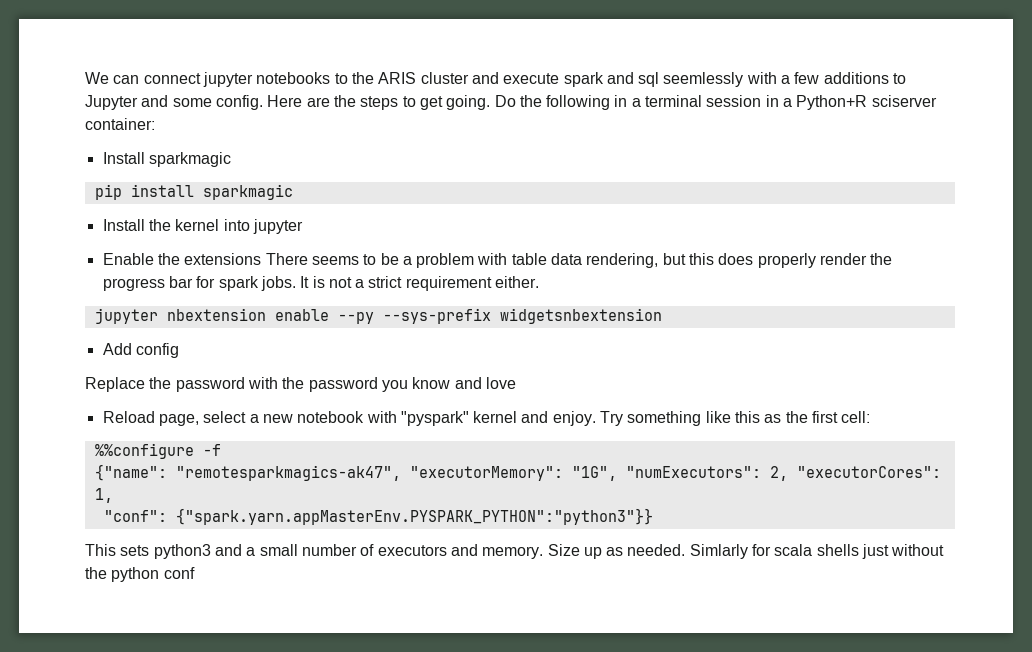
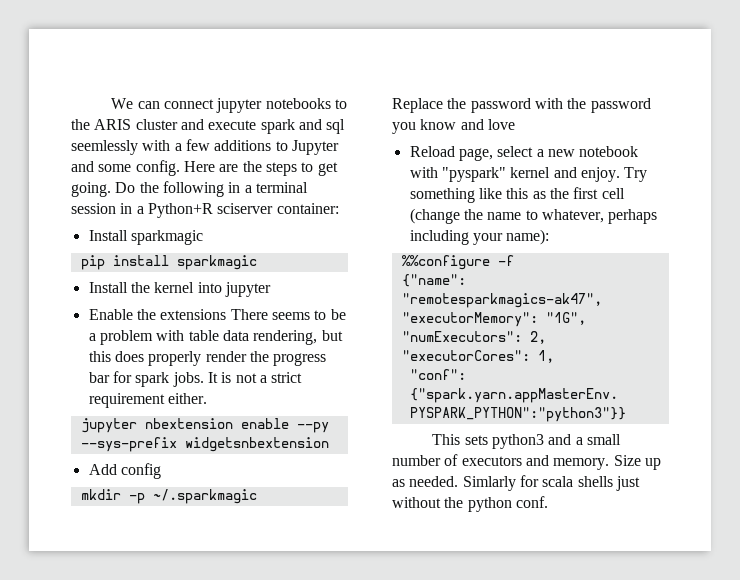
(179, 350) none -> [80,489,257,504] // mkdir -p ~/.sparkmagic
[841,411,871,423] cell: -> [601,188,625,199] [409,208,658,224] [409,229,550,245] cell (change the name to whatever, perhaps including your name):
[163,567,195,579] conf -> [515,496,548,508] conf.

